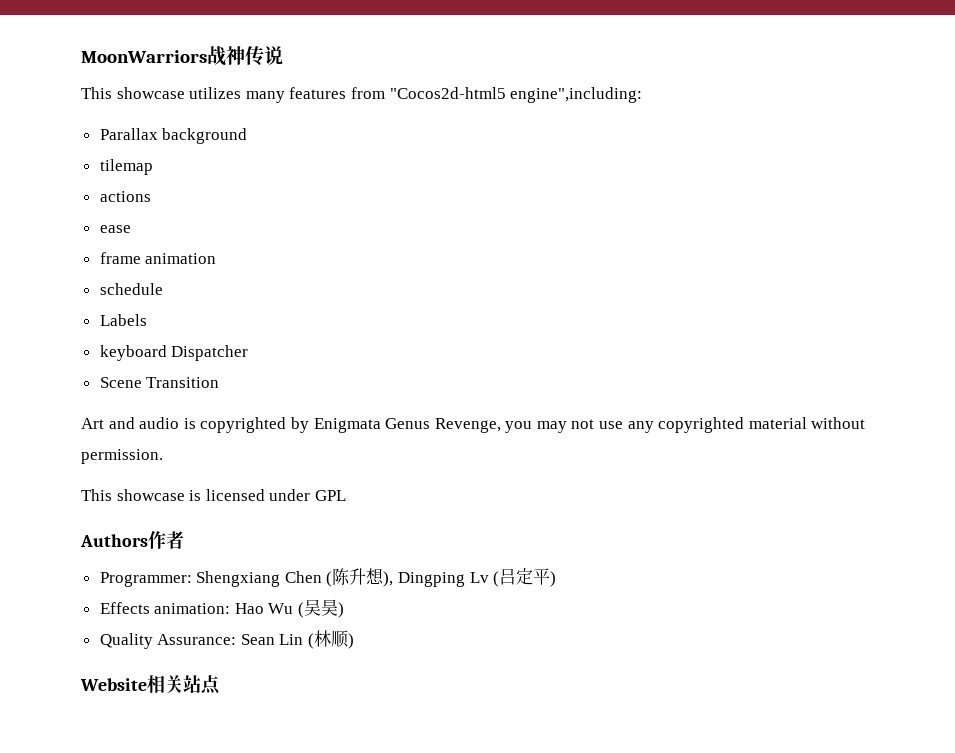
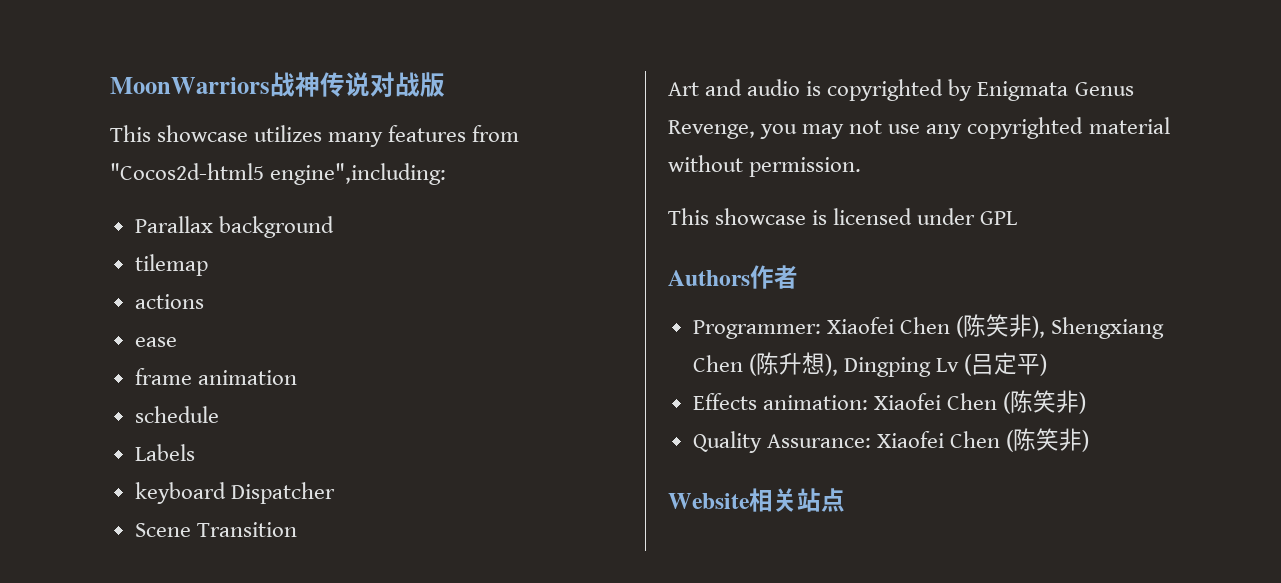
(283, 55) none -> [370,72,445,97] 对战版
(192, 579) none -> [826,314,1045,338] Xiaofei Chen (陈笑非),
[234,599,339,618] Hao Wu (吴昊 -> [873,390,1080,414] Xiaofei Chen (陈笑非
[240,630,350,649] Sean Lin (林顺 -> [876,428,1083,452] Xiaofei Chen (陈笑非

